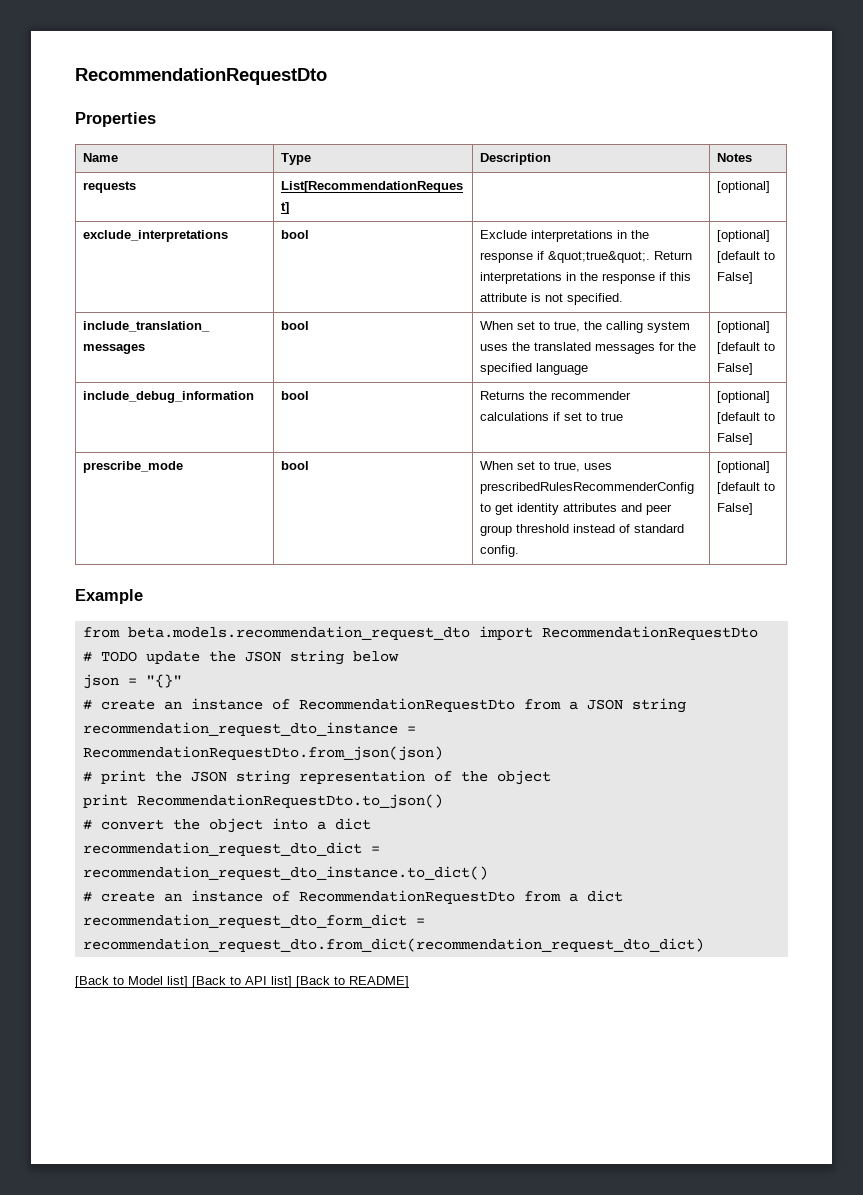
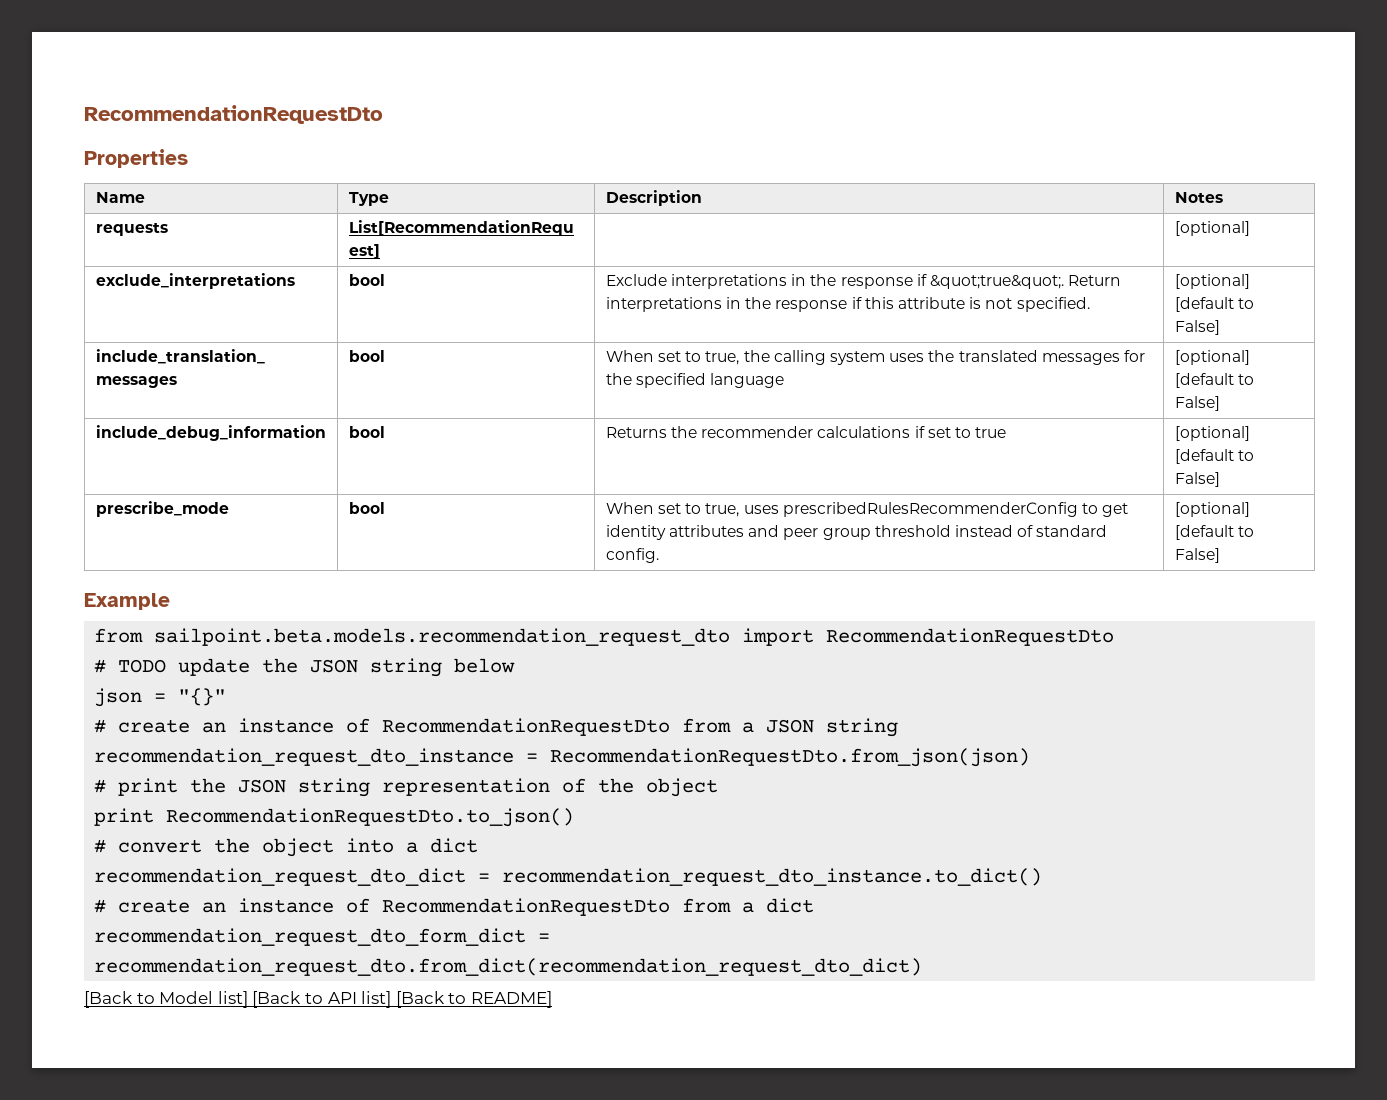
[127,626,470,640] beta.models.recommendation_request_dto -> [154,628,731,646] sailpoint.beta.models.recommendation_request_dto

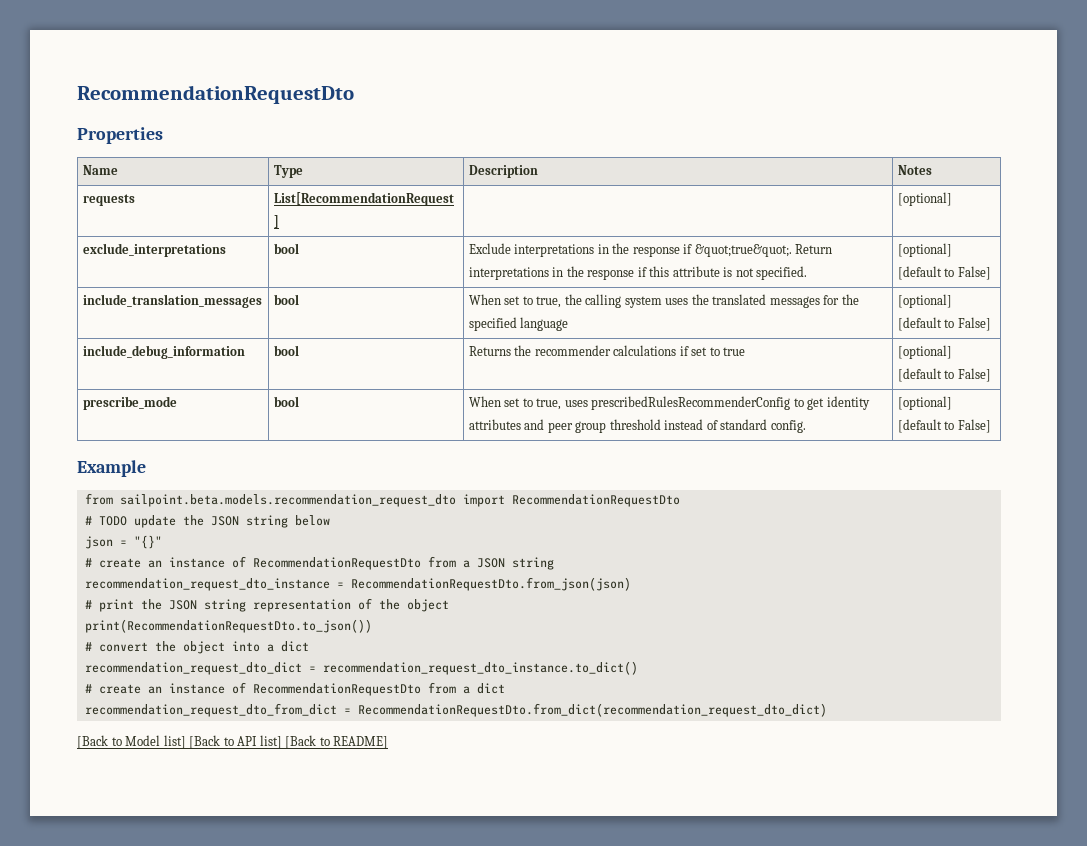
[94,808,575,827] print RecommendationRequestDto.to_json() -> [84,619,372,633] print(RecommendationRequestDto.to_json())
[94,928,551,946] [94,958,923,976] recommendation_request_dto_form_dict = recommendation_request_dto.from_dict(recommendation_request_dto_dict) -> [84,703,827,717] recommendation_request_dto_from_dict = RecommendationRequestDto.from_dict(recommendation_request_dto_dict)

